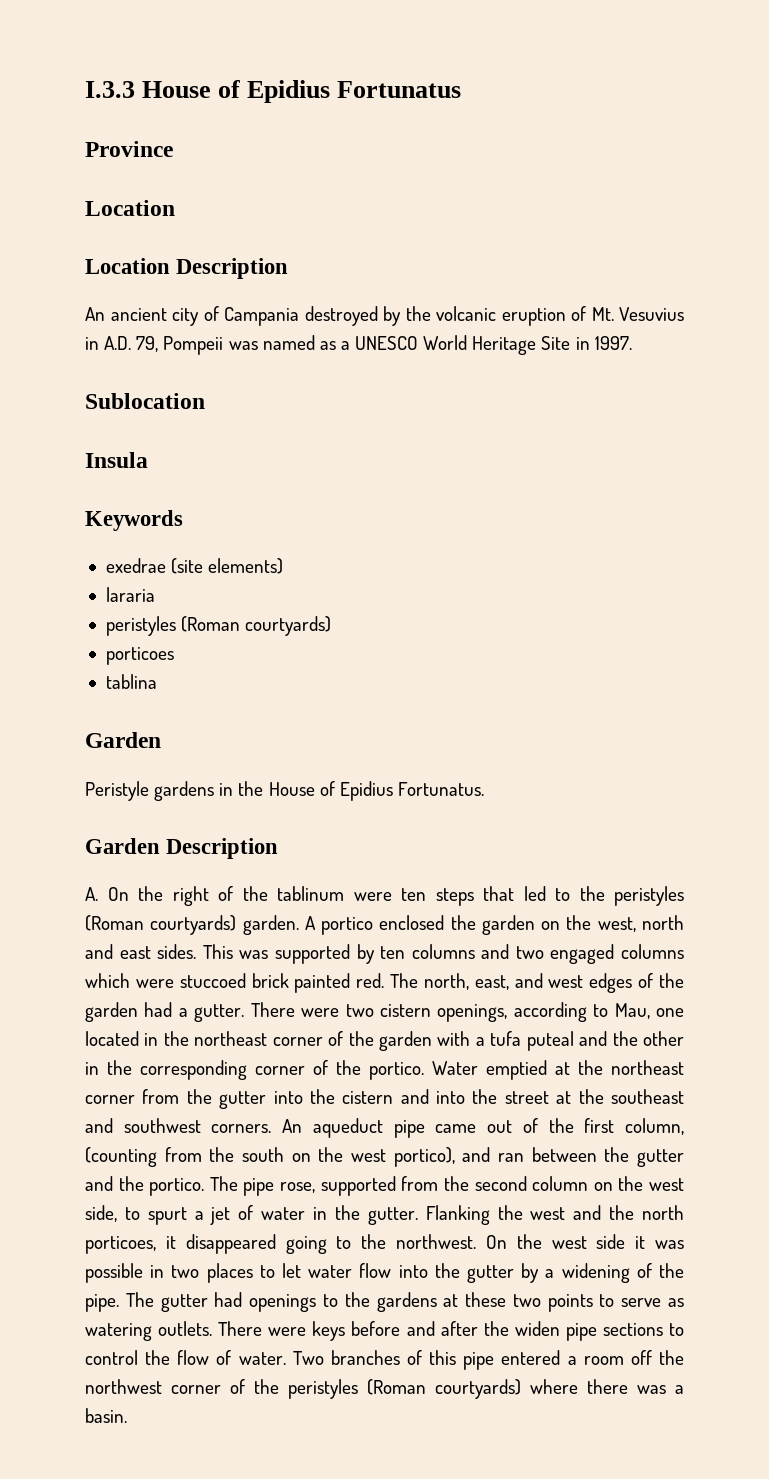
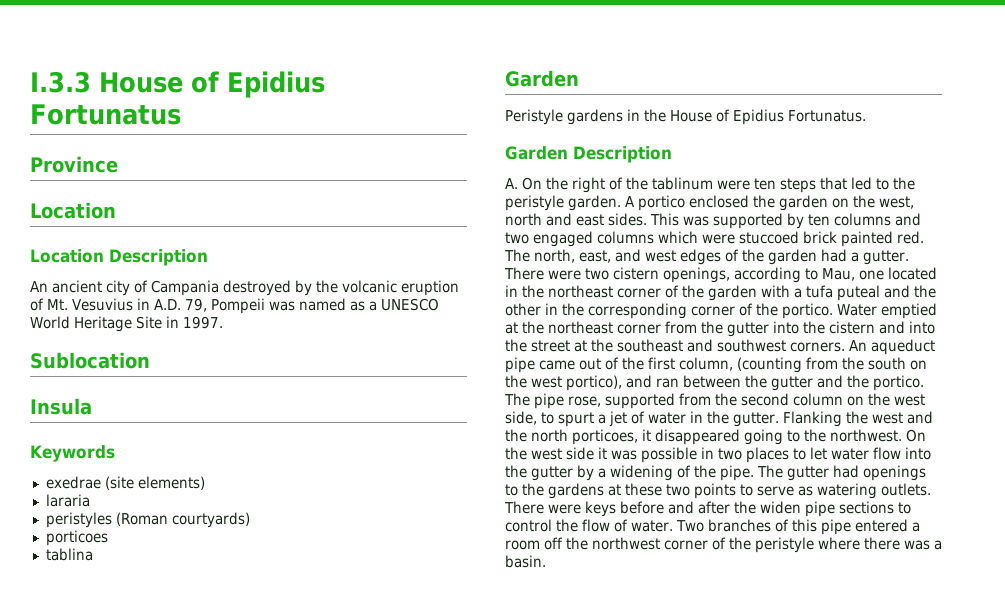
[614,886,684,906] [85,915,237,935] peristyles (Roman courtyards) -> [505,195,564,211] peristyle
[288,1379,521,1399] peristyles (Roman courtyards) -> [755,537,814,553] peristyle

